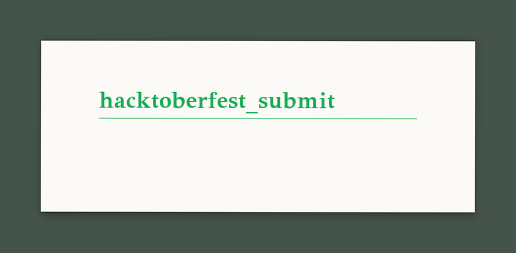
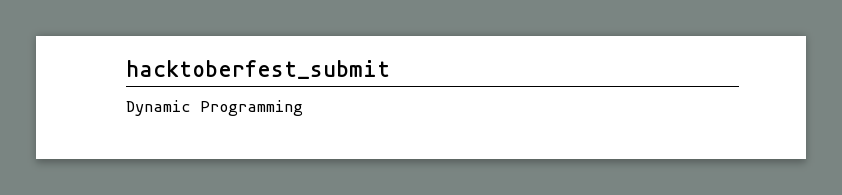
(336, 103) none -> [126,100,303,116] // Dynamic Programming

